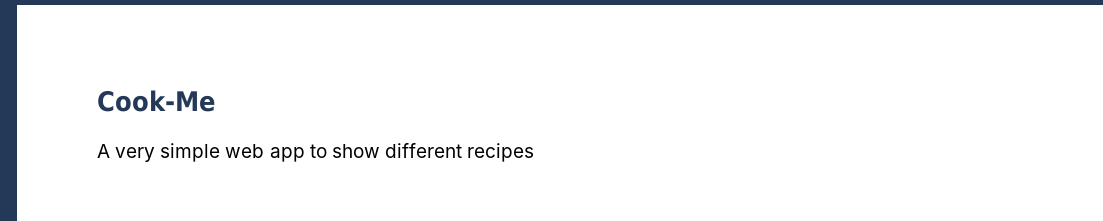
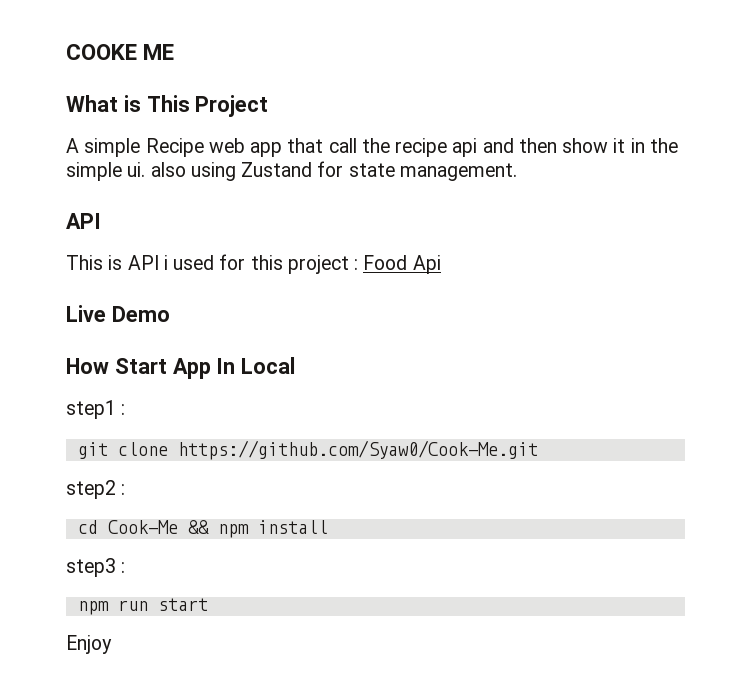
[97,90,215,112] [97,143,535,162] Cook-Me // A very simple web app to show different recipes -> [66,44,175,60] [66,95,269,117] [66,138,678,157] [66,161,517,181] [66,213,101,229] [66,254,441,274] [66,305,170,322] [66,357,296,379] [66,400,126,419] [77,440,538,460] [66,480,126,499] [77,520,328,538] [66,558,126,577] [77,598,208,615] [66,635,112,654] COOKE ME // What is This Project // A simple Recipe web app that call the recipe api and then show it in the simple ui. also using Zustand for state management. // API // This is API i used for this project : Food Api // Live Demo // How Start App In Local // step1 : // git clone https://github.com/Syaw0/Cook-Me.git // step2 : // cd Cook-Me && npm install // step3 : // npm run start // Enjoy

